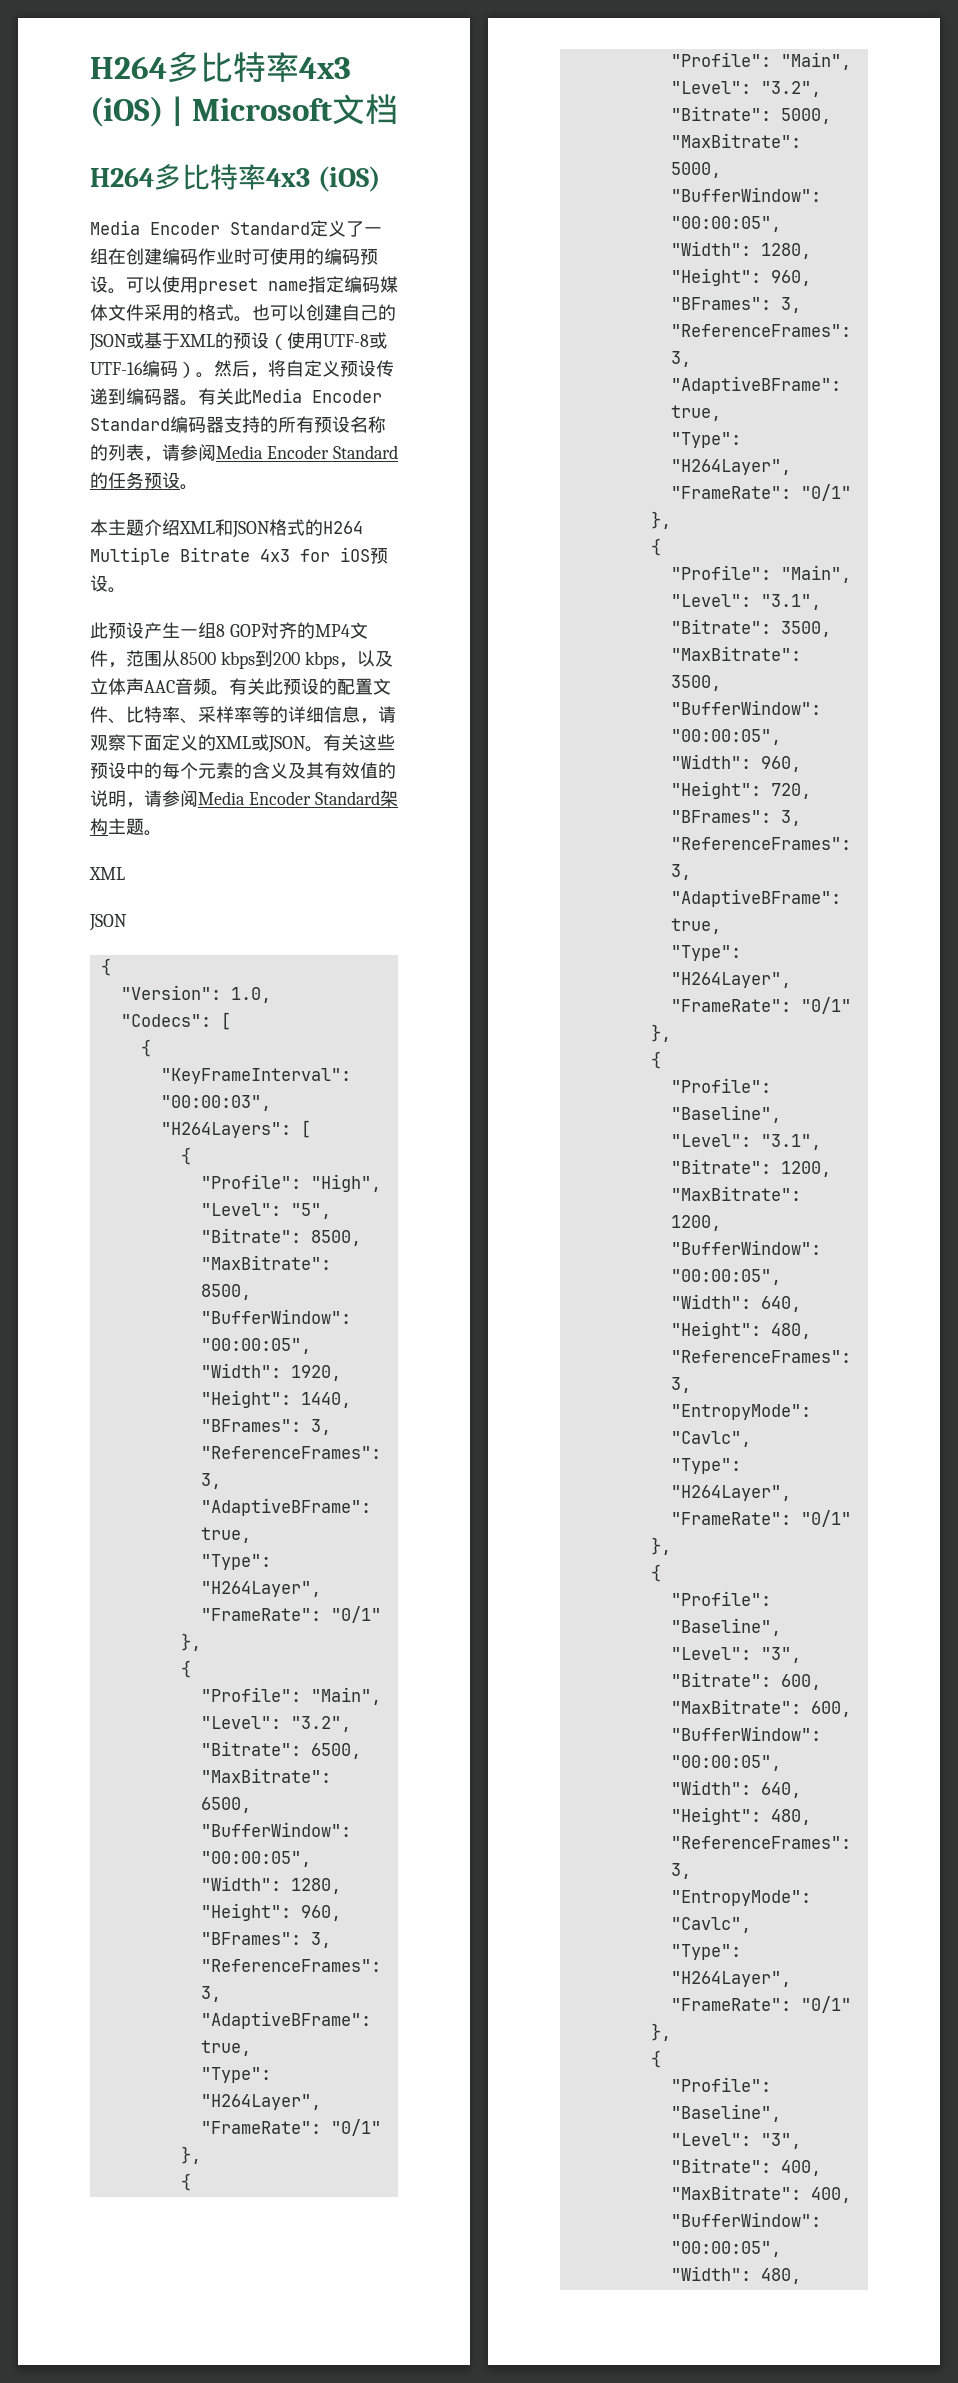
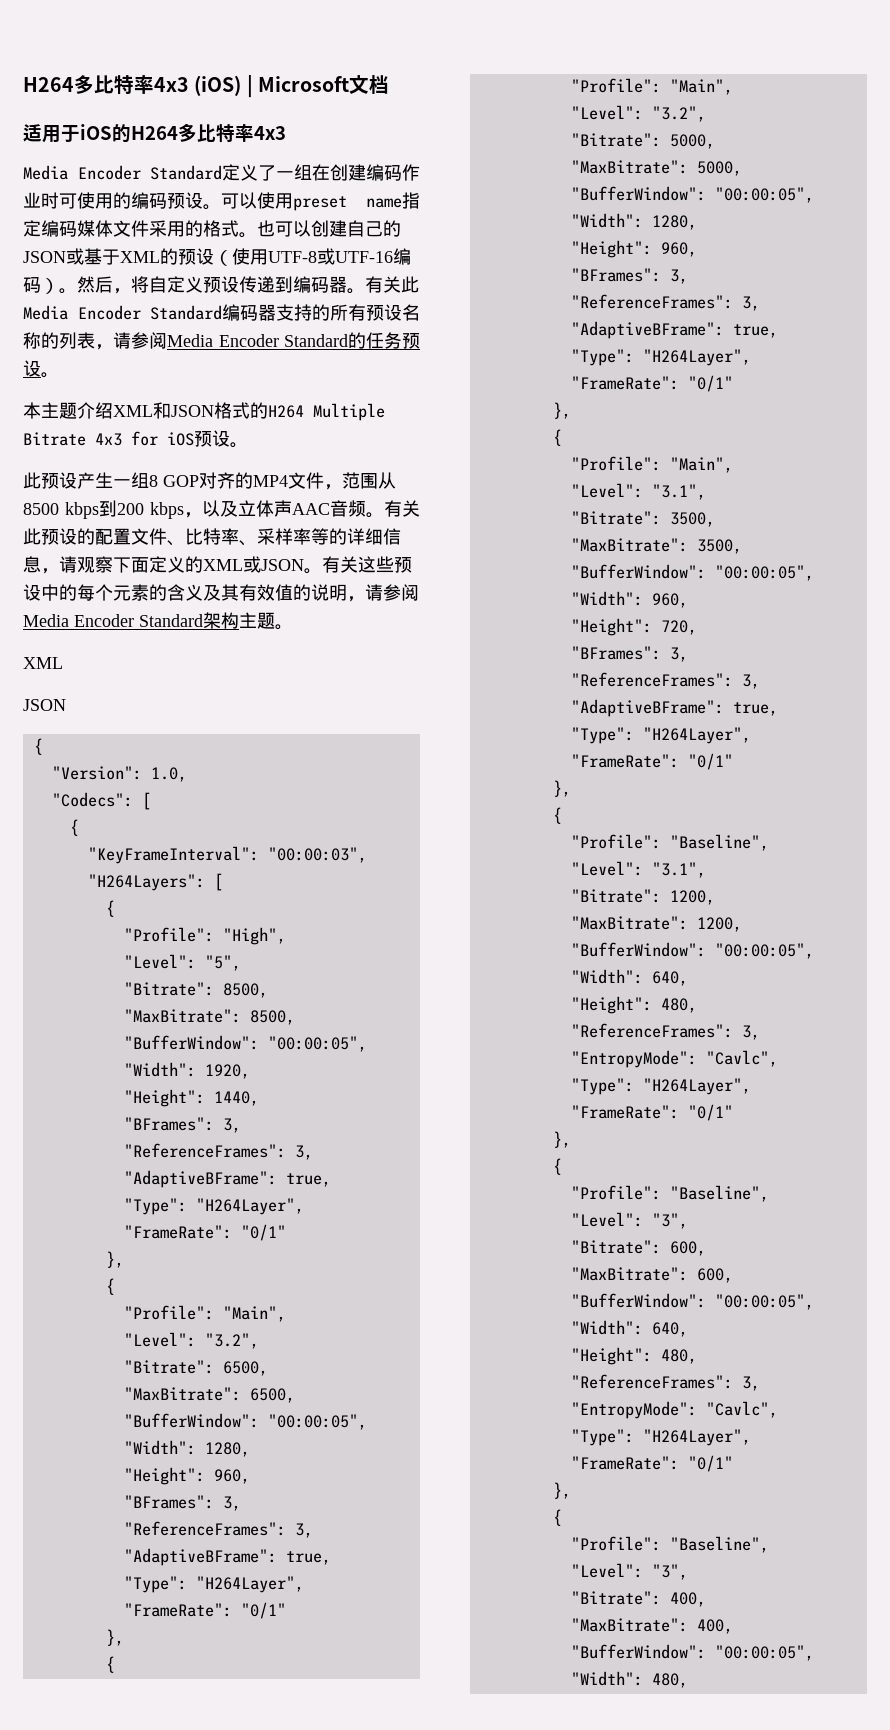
[90,164,380,192] H264多比特率4x3 (iOS) -> [23,123,286,143] 适用于iOS的H264多比特率4x3

